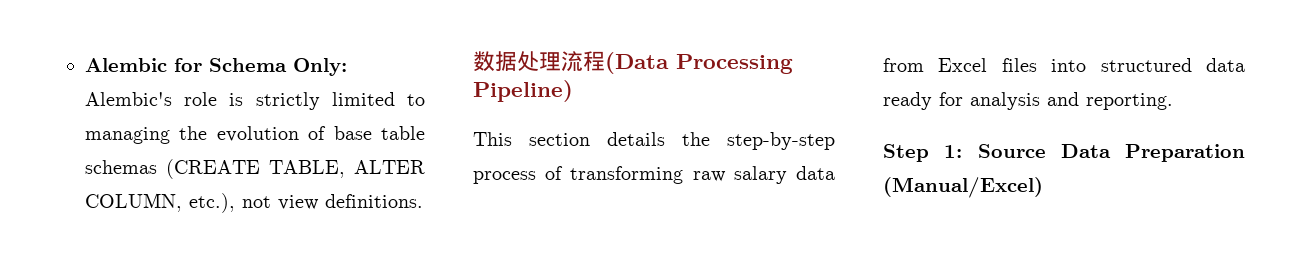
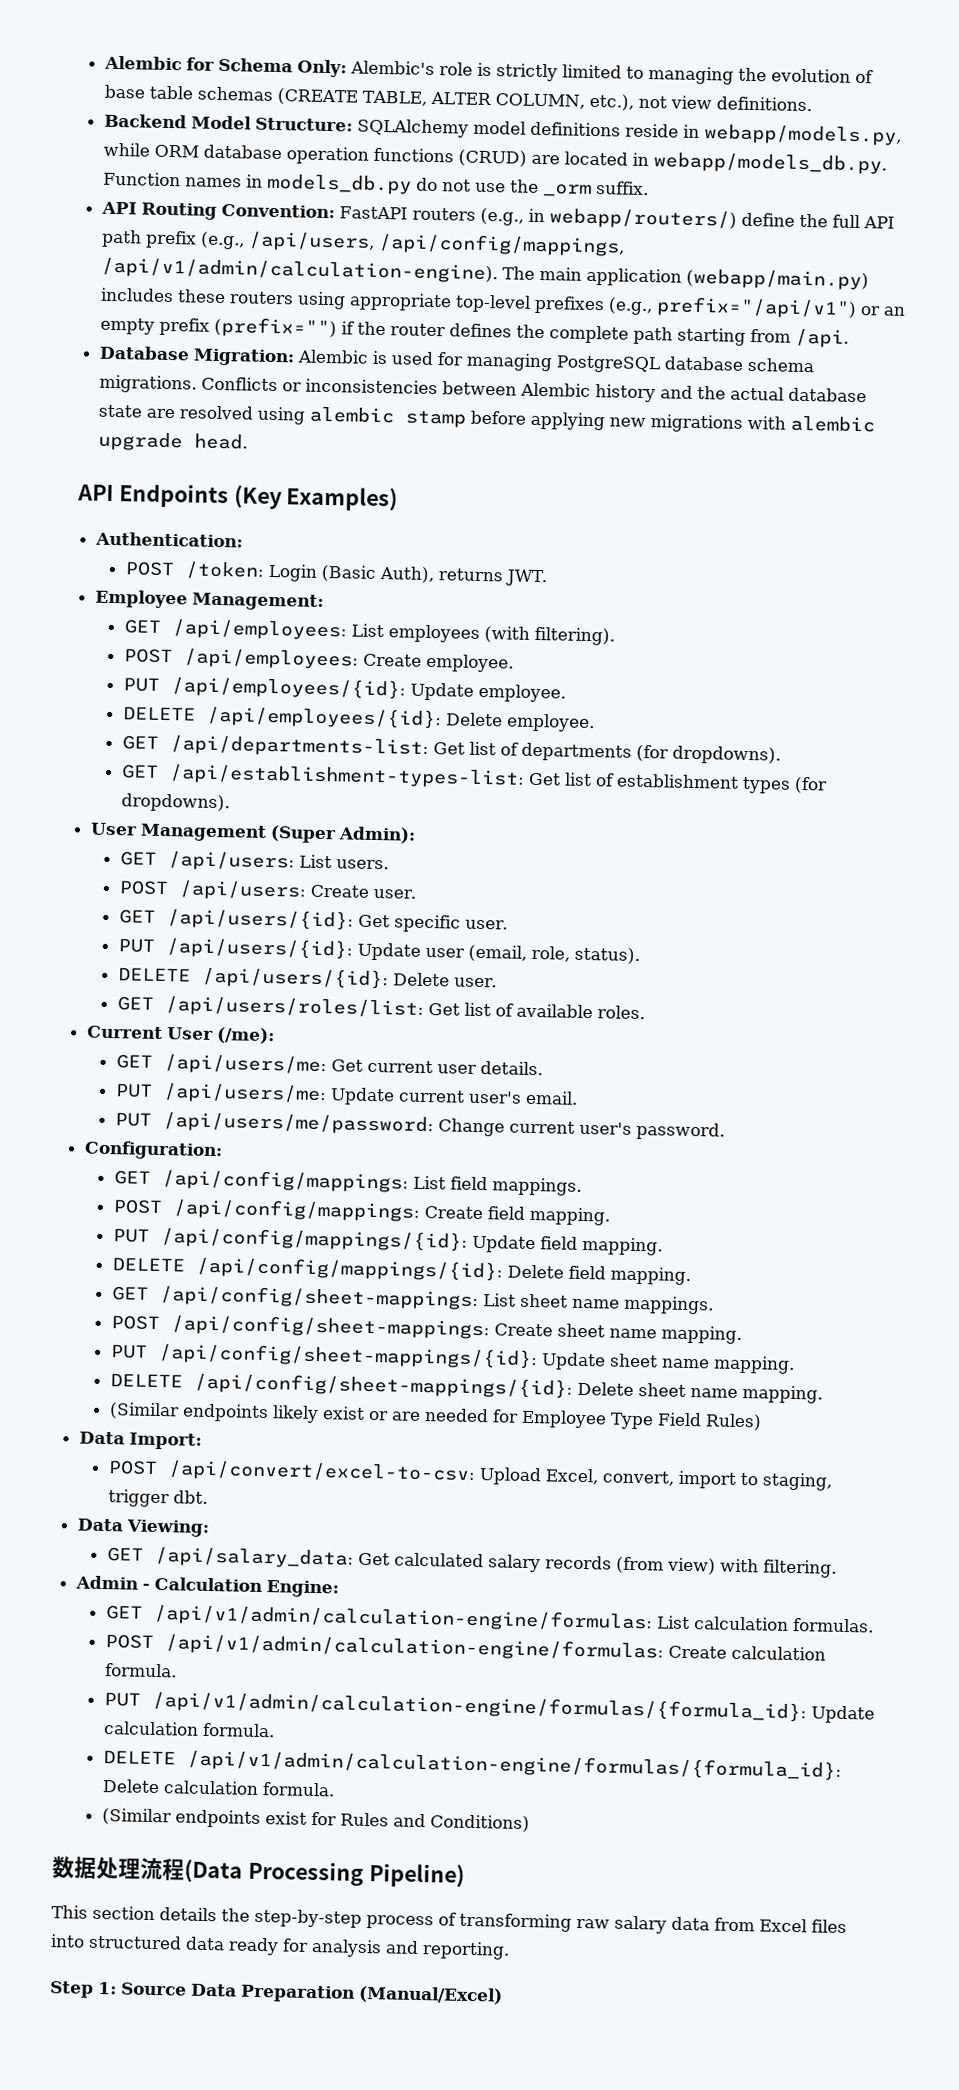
(423, 201) none -> [103,113,902,146] [102,142,887,175] [102,171,649,197] [100,201,895,230] [100,229,625,257] [100,257,869,291] [99,287,905,319] [99,316,849,348] [98,345,814,374] [98,374,867,403] [97,404,875,433] [97,431,248,452] [77,483,399,512] [94,531,243,548] [124,561,548,587] [94,589,324,611] [123,619,615,646] [123,648,514,673] [122,676,566,703] [122,705,595,733] [121,735,781,765] [120,764,828,794] [120,793,230,813] [89,822,416,844] [119,851,389,872] [118,880,417,901] [118,908,509,933] [117,937,640,965] [117,966,498,990] [116,996,645,1020] [86,1025,275,1045] [115,1054,543,1076] [114,1083,578,1106] [114,1112,725,1141] [83,1140,223,1161] [113,1169,582,1196] [112,1198,610,1226] [112,1227,663,1256] [111,1256,691,1286] [111,1285,714,1315] [110,1314,742,1344] [110,1342,795,1374] [109,1372,823,1404] [108,1402,762,1431] [78,1431,202,1450] [107,1460,832,1491] [107,1489,208,1508] [76,1518,209,1537] [106,1546,837,1578] [74,1575,339,1598] [105,1603,874,1633] [104,1633,826,1662] [104,1663,177,1678] [103,1690,875,1724] [102,1721,275,1738] [102,1749,842,1781] [101,1779,335,1797] [101,1808,530,1833] // Backend Model Structure: SQLAlchemy model definitions reside in webapp/models.py, while ORM database operation functions (CRUD) are located in webapp/models_db.py. Function names in models_db.py do not use the _orm suffix. // API Routing Convention: FastAPI routers (e.g., in webapp/routers/) define the full API path prefix (e.g., /api/users, /api/config/mappings, /api/v1/admin/calculation-engine). The main application (webapp/main.py) includes these routers using appropriate top-level prefixes (e.g., prefix="/api/v1") or an empty prefix (prefix="") if the router defines the complete path starting from /api. // Database Migration: Alembic is used for managing PostgreSQL database schema migrations. Conflicts or inconsistencies between Alembic history and the actual database state are resolved using alembic stamp before applying new migrations with alembic upgrade head. // API Endpoints (Key Examples) // Authentication: // POST /token: Login (Basic Auth), returns JWT. // Employee Management: // GET /api/employees: List employees (with filtering). // POST /api/employees: Create employee. // PUT /api/employees/{id}: Update employee. // DELETE /api/employees/{id}: Delete employee. // GET /api/departments-list: Get list of departments (for dropdowns). // GET /api/establishment-types-list: Get list of establishment types (for dropdowns). // User Management (Super Admin): // GET /api/users: List users. // POST /api/users: Create user. // GET /api/users/{id}: Get specific user. // PUT /api/users/{id}: Update user (email, role, status). // DELETE /api/users/{id}: Delete user. // GET /api/users/roles/list: Get list of available roles. // Current User (/me): // GET /api/users/me: Get current user details. // PUT /api/users/me: Update current user's email. // PUT /api/users/me/password: Change current user's password. // Configuration: // GET /api/config/mappings: List field mappings. // POST /api/config/mappings: Create field mapping. // PUT /api/config/mappings/{id}: Update field mapping. // DELETE /api/config/mappings/{id}: Delete field mapping. // GET /api/config/sheet-mappings: List sheet name mappings. // POST /api/config/sheet-mappings: Create sheet name mapping. // PUT /api/config/sheet-mappings/{id}: Update sheet name mapping. // DELETE /api/config/sheet-mappings/{id}: Delete sheet name mapping. // (Similar endpoints likely exist or are needed for Employee Type Field Rules) // Data Import: // POST /api/convert/excel-to-csv: Upload Excel, convert, import to staging, trigger dbt. // Data Viewing: // GET /api/salary_data: Get calculated salary records (from view) with filtering. // Admin - Calculation Engine: // GET /api/v1/admin/calculation-engine/formulas: List calculation formulas. // POST /api/v1/admin/calculation-engine/formulas: Create calculation formula. // PUT /api/v1/admin/calculation-engine/formulas/{formula_id}: Update calculation formula. // DELETE /api/v1/admin/calculation-engine/formulas/{formula_id}: Delete calculation formula. // (Similar endpoints exist for Rules and Conditions)

